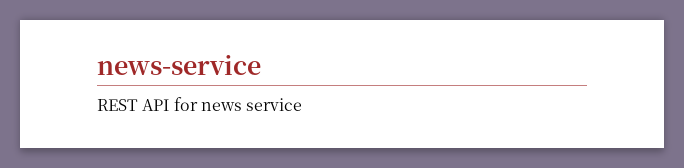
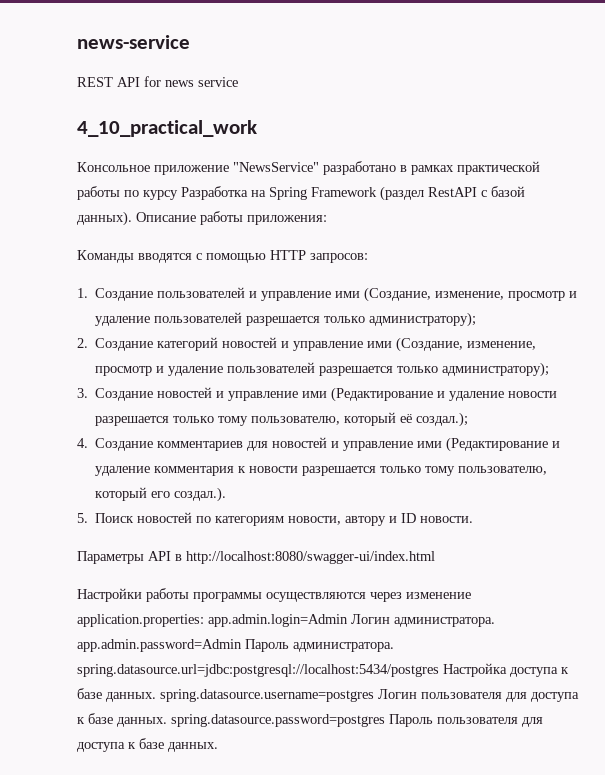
(303, 104) none -> [77,120,257,137] [77,161,540,175] [77,186,525,201] [77,211,327,226] [77,250,368,263] [77,287,578,302] [95,312,477,327] [77,337,537,352] [95,362,550,377] [77,387,558,402] [95,412,469,427] [77,437,561,452] [95,466,548,476] [95,487,227,502] [77,512,474,526] [77,551,435,564] [77,588,471,602] [77,614,495,627] [77,639,394,652] [77,663,569,677] [77,688,579,702] [77,713,543,727] [77,738,218,752] // 4_10_practical_work // Консольное приложение "NewsService" разработано в рамках практической работы по курсу Разработка на Spring Framework (раздел RestAPI с базой данных). Описание работы приложения: // Команды вводятся с помощью HTTP запросов: // 1. Создание пользователей и управление ими (Создание, изменение, просмотр и удаление пользователей разрешается только администратору); // 2. Создание категорий новостей и управление ими (Создание, изменение, просмотр и удаление пользователей разрешается только администратору); // 3. Создание новостей и управление ими (Редактирование и удаление новости разрешается только тому пользователю, который её создал.); // 4. Создание комментариев для новостей и управление ими (Редактирование и удаление комментария к новости разрешается только тому пользователю, который его создал.). // 5. Поиск новостей по категориям новости, автору и ID новости. // Параметры API в http://localhost:8080/swagger-ui/index.html // Настройки работы программы осуществляются через изменение application.properties: app.admin.login=Admin Логин администратора. app.admin.password=Admin Пароль администратора. spring.datasource.url=jdbc:postgresql://localhost:5434/postgres Настройка доступа к базе данных. spring.datasource.username=postgres Логин пользователя для доступа к базе данных. spring.datasource.password=postgres Пароль пользователя для доступа к базе данных.

